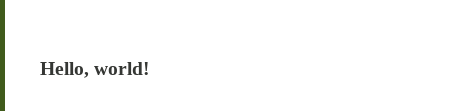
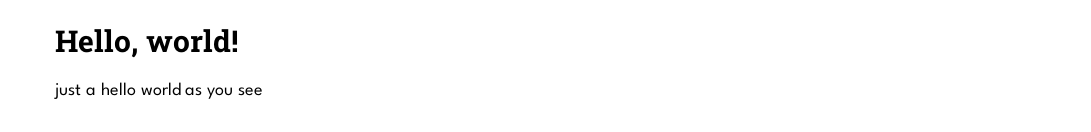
(151, 68) none -> [54,82,264,99] // just a hello world as you see

